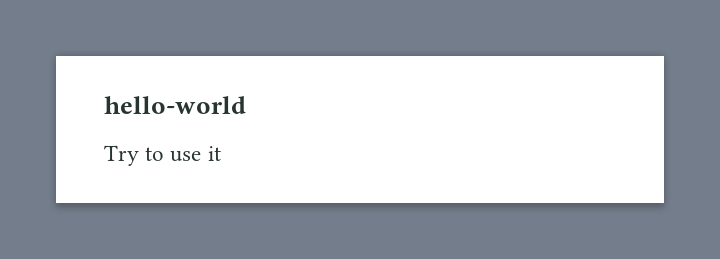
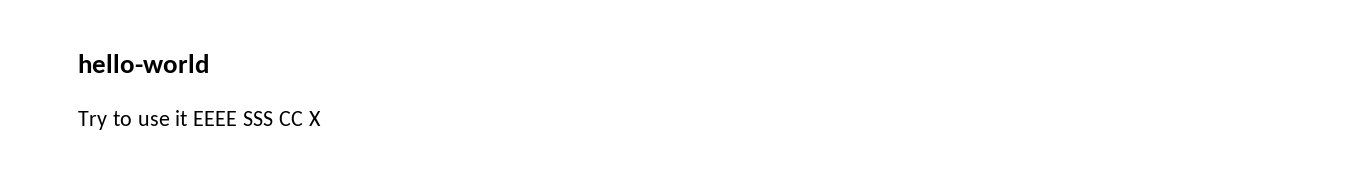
(221, 153) none -> [193,111,321,126] EEEE SSS CC X

